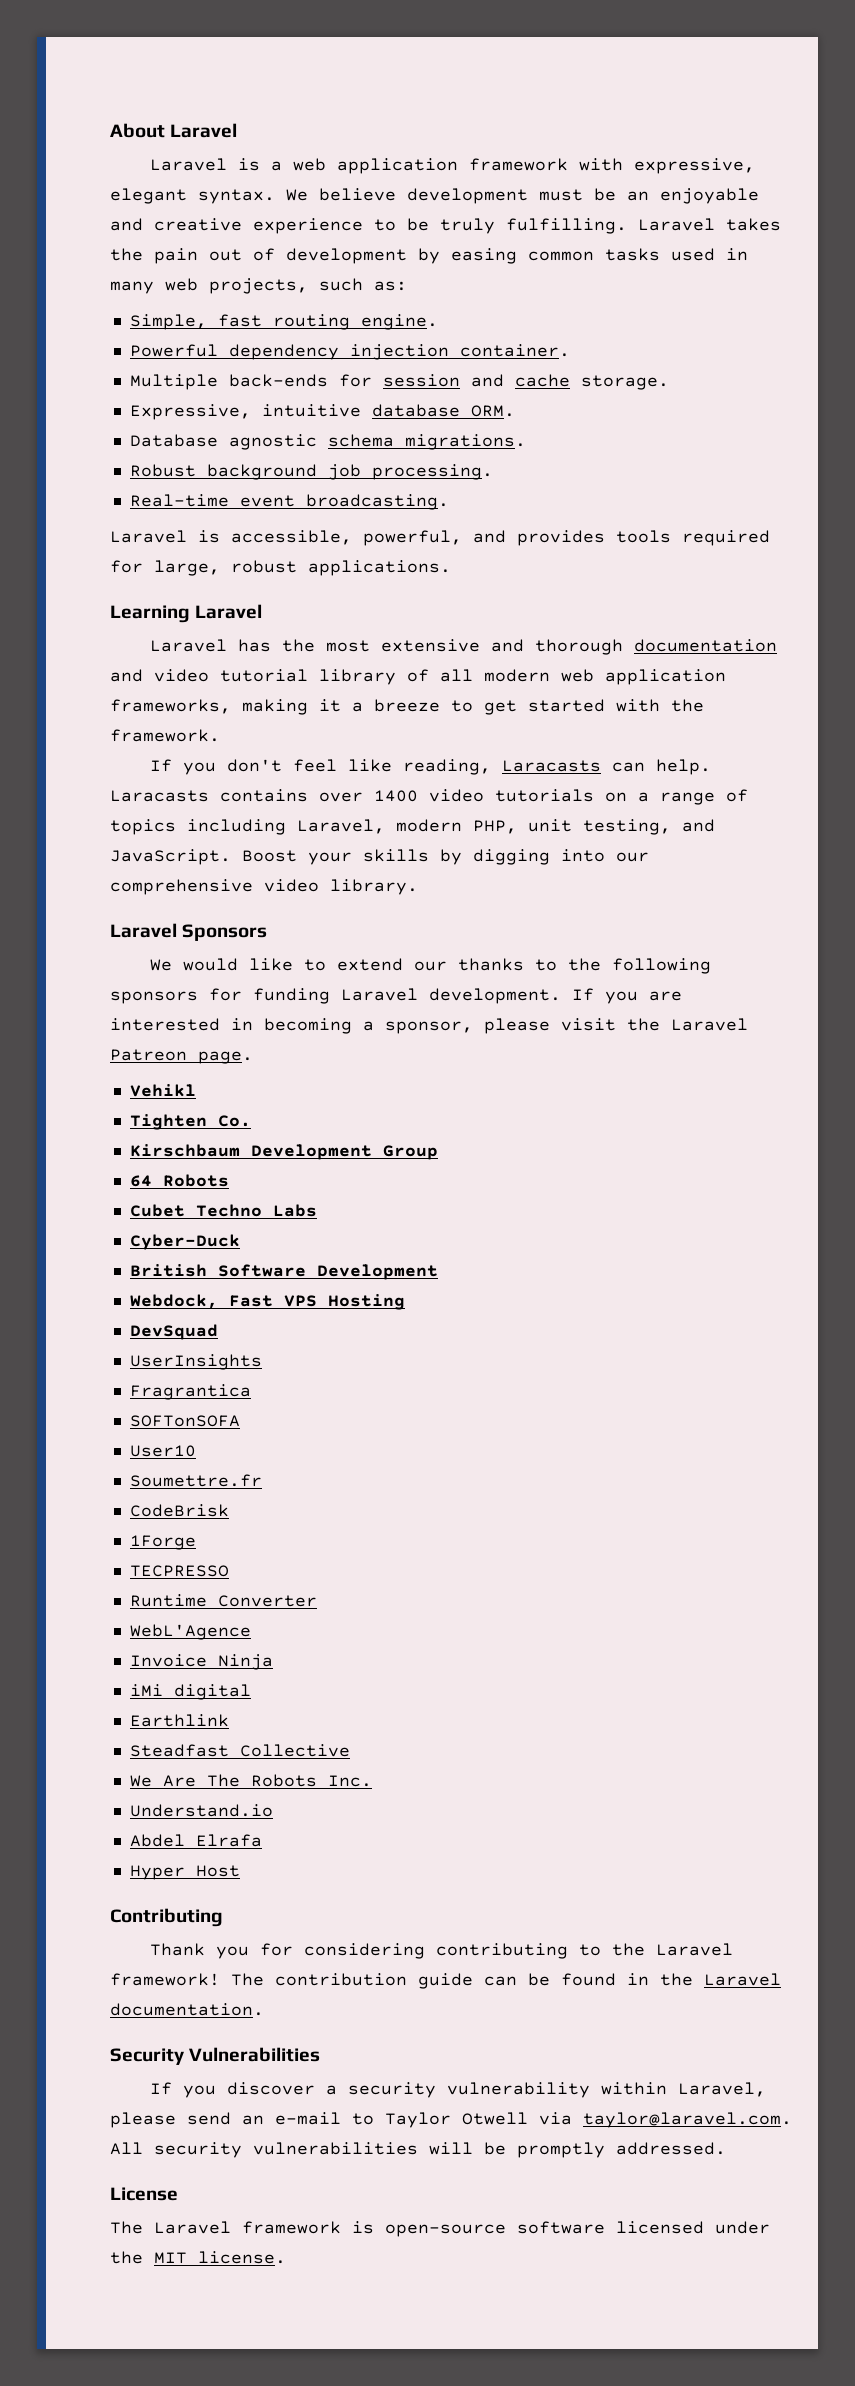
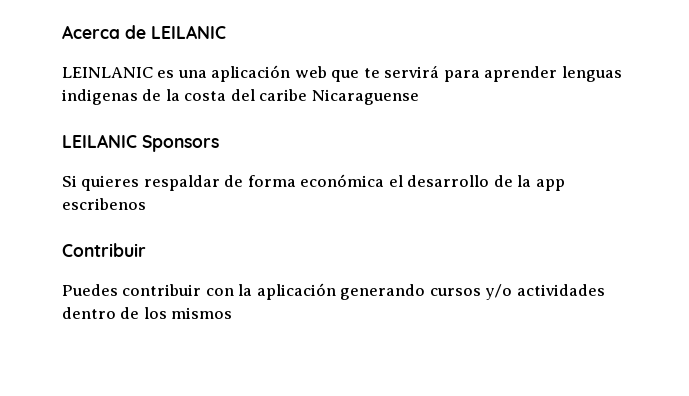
[110,123,238,138] [150,158,756,174] [110,188,759,204] [110,218,781,234] [110,248,748,264] [110,278,407,294] [129,314,438,330] [129,344,570,360] [129,374,669,390] [129,404,515,420] [129,434,526,450] [129,464,493,480] [129,494,449,510] [110,530,770,546] [110,560,451,576] [110,604,263,623] [150,639,778,655] [110,669,726,685] [110,699,704,715] [110,729,220,742] [150,759,712,775] [110,789,748,805] [110,819,715,835] [110,849,649,865] [110,879,418,895] [110,923,268,941] [150,958,712,974] [110,988,682,1004] [110,1018,748,1034] [110,1049,253,1064] [129,1084,196,1097] [129,1114,251,1130] [129,1144,438,1160] [129,1174,229,1187] [129,1204,317,1217] [129,1234,240,1250] [129,1264,438,1280] [129,1294,405,1310] [129,1324,218,1340] [129,1354,262,1370] [129,1384,251,1400] [129,1415,240,1427] [129,1445,196,1457] [129,1474,262,1487] [129,1504,229,1517] [129,1535,196,1550] [129,1565,229,1577] [129,1594,317,1607] [129,1624,251,1640] [129,1654,273,1670] [129,1684,251,1700] [129,1714,229,1727] [129,1744,350,1757] [129,1774,372,1787] [129,1804,273,1817] [129,1834,262,1847] [129,1865,240,1880] [110,1908,223,1927] [150,1943,734,1959] [110,1973,781,1989] [110,2003,264,2016] [110,2047,321,2065] [150,2082,767,2098] [110,2112,792,2128] [110,2142,726,2158] [110,2187,178,2201] [110,2221,770,2237] [110,2251,286,2264] About Laravel // Laravel is a web application framework with expressive, elegant syntax. We believe development must be an enjoyable and creative experience to be truly fulfilling. Laravel takes the pain out of development by easing common tasks used in many web projects, such as: // Simple, fast routing engine. // Powerful dependency injection container. // Multiple back-ends for session and cache storage. // Expressive, intuitive database ORM. // Database agnostic schema migrations. // Robust background job processing. // Real-time event broadcasting. // Laravel is accessible, powerful, and provides tools required for large, robust applications. // Learning Laravel // Laravel has the most extensive and thorough documentation and video tutorial library of all modern web application frameworks, making it a breeze to get started with the framework. // If you don't feel like reading, Laracasts can help. Laracasts contains over 1400 video tutorials on a range of topics including Laravel, modern PHP, unit testing, and JavaScript. Boost your skills by digging into our comprehensive video library. // Laravel Sponsors // We would like to extend our thanks to the following sponsors for funding Laravel development. If you are interested in becoming a sponsor, please visit the Laravel Patreon page. // Vehikl // Tighten Co. // Kirschbaum Development Group // 64 Robots // Cubet Techno Labs // Cyber-Duck // British Software Development // Webdock, Fast VPS Hosting // DevSquad // UserInsights // Fragrantica // SOFTonSOFA // User10 // Soumettre.fr // CodeBrisk // 1Forge // TECPRESSO // Runtime Converter // WebL'Agence // Invoice Ninja // iMi digital // Earthlink // Steadfast Collective // We Are The Robots Inc. // Understand.io // Abdel Elrafa // Hyper Host // Contributing // Thank you for considering contributing to the Laravel framework! The contribution guide can be found in the Laravel documentation. // Security Vulnerabilities // If you discover a security vulnerability within Laravel, please send an e-mail to Taylor Otwell via taylor@laravel.com. All security vulnerabilities will be promptly addressed. // License // The Laravel framework is open-source software licensed under the MIT license. -> [62,25,226,39] [62,65,622,82] [62,89,419,105] [62,134,219,152] [62,174,565,191] [62,198,146,210] [62,243,146,257] [62,283,605,300] [62,307,233,319] Acerca de LEILANIC // LEINLANIC es una aplicación web que te servirá para aprender lenguas indigenas de la costa del caribe Nicaraguense // LEILANIC Sponsors // Si quieres respaldar de forma económica el desarrollo de la app escribenos // Contribuir // Puedes contribuir con la aplicación generando cursos y/o actividades dentro de los mismos

